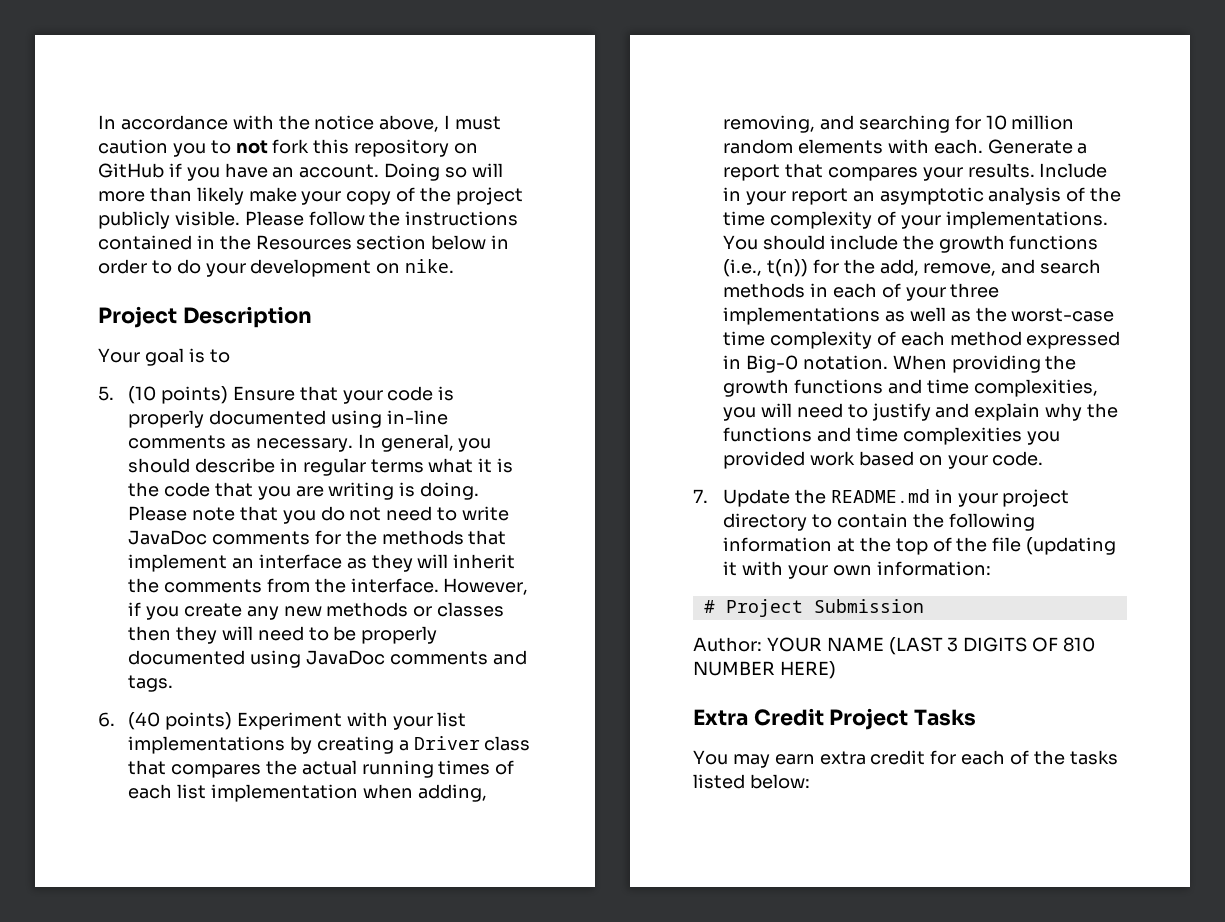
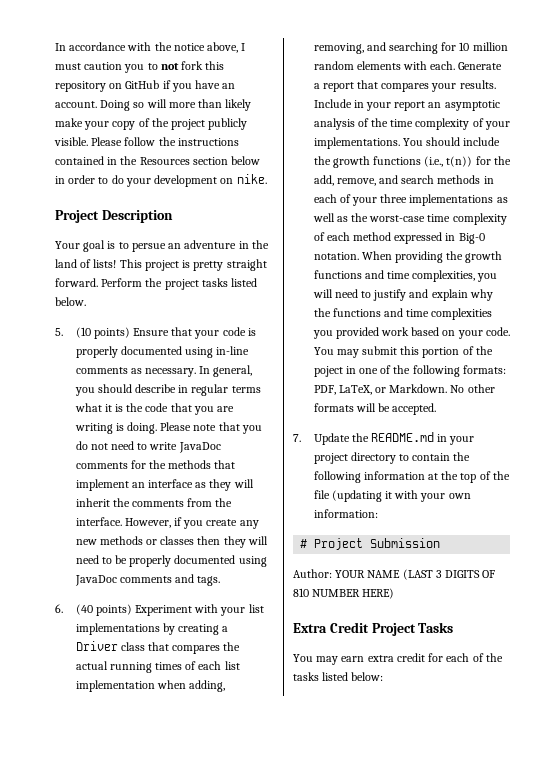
(230, 356) none -> [131,240,269,252] [55,259,267,271] [55,278,258,290] [55,297,86,306] persue an adventure in the land of lists! This project is pretty straight forward. Perform the project tasks listed below.
(1044, 458) none -> [313,346,493,358] [313,365,506,377] [313,384,495,395] [313,403,437,415] You may submit this portion of the poject in one of the following formats: PDF, LaTeX, or Markdown. No other formats will be accepted.

